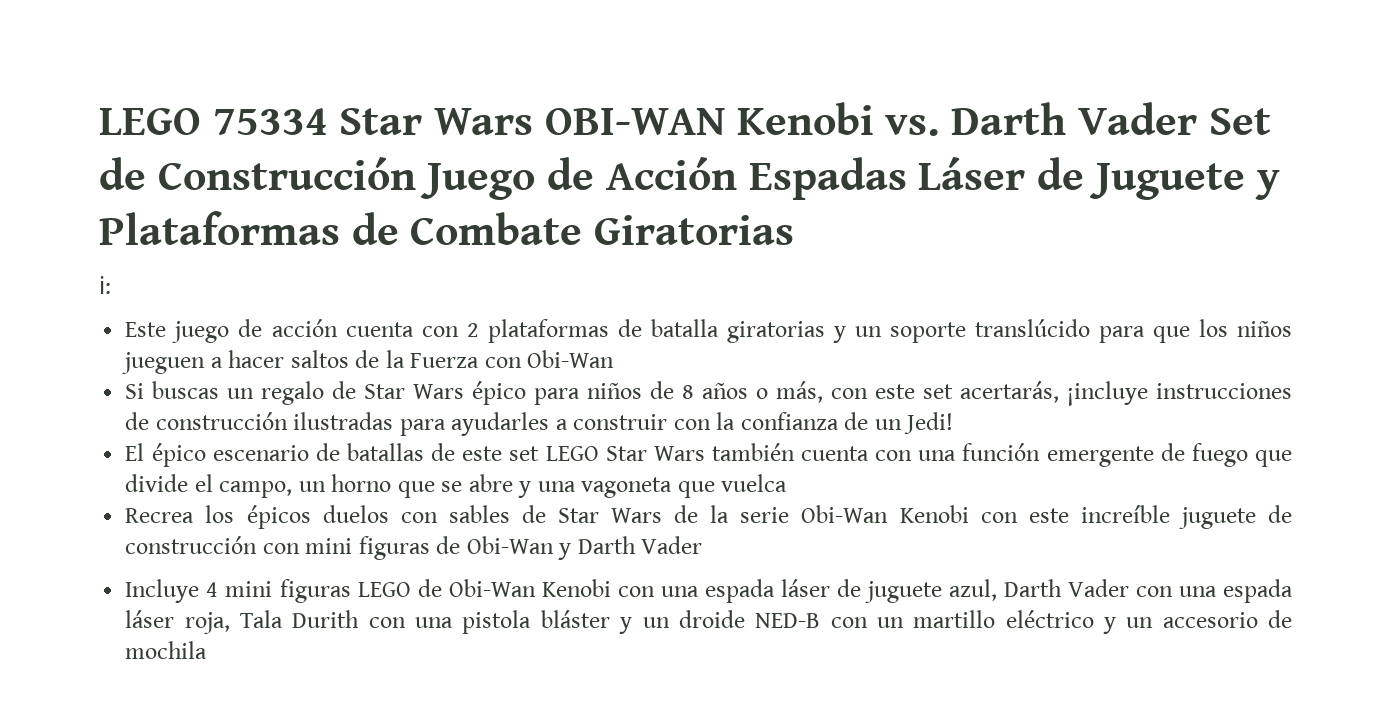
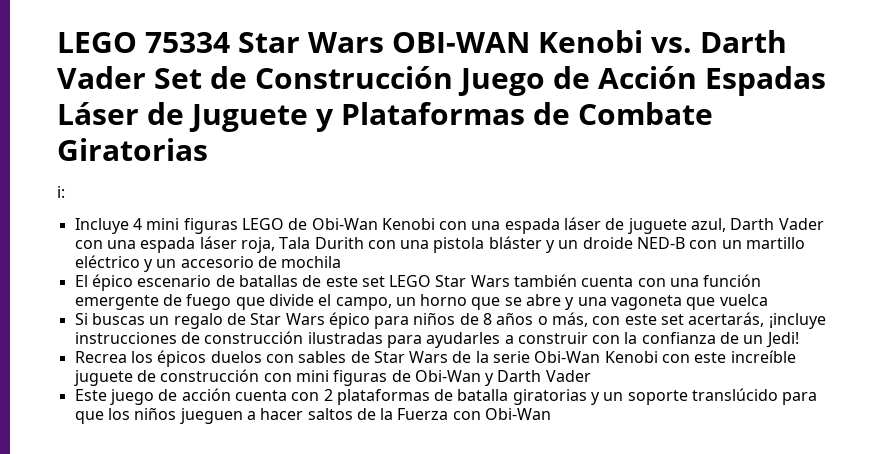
[125,319,1292,343] [122,350,615,374] [125,381,1292,406] [125,412,954,436] [125,443,1292,467] [125,474,788,498] [125,505,1292,529] [125,536,703,560] // Este juego de acción cuenta con 2 plataformas de batalla giratorias y un soporte translúcido para que los niños jueguen a hacer saltos de la Fuerza con Obi-Wan // Si buscas un regalo de Star Wars épico para niños de 8 años o más, con este set acertarás, ¡incluye instrucciones de construcción ilustradas para ayudarles a construir con la confianza de un Jedi! // El épico escenario de batallas de este set LEGO Star Wars también cuenta con una función emergente de fuego que divide el campo, un horno que se abre y una vagoneta que vuelca // Recrea los épicos duelos con sables de Star Wars de la serie Obi-Wan Kenobi con este increíble juguete de construcción con mini figuras de Obi-Wan y Darth Vader -> (65, 192) none
(208, 650) none -> [74,274,762,291] [74,294,768,310] [74,312,826,329] [74,331,799,348] [74,350,796,367] [73,369,591,386] [74,388,818,405] [74,407,552,424] // El épico escenario de batallas de este set LEGO Star Wars también cuenta con una función emergente de fuego que divide el campo, un horno que se abre y una vagoneta que vuelca // Si buscas un regalo de Star Wars épico para niños de 8 años o más, con este set acertarás, ¡incluye instrucciones de construcción ilustradas para ayudarles a construir con la confianza de un Jedi! // Recrea los épicos duelos con sables de Star Wars de la serie Obi-Wan Kenobi con este increíble juguete de construcción con mini figuras de Obi-Wan y Darth Vader // Este juego de acción cuenta con 2 plataformas de batalla giratorias y un soporte translúcido para que los niños jueguen a hacer saltos de la Fuerza con Obi-Wan

